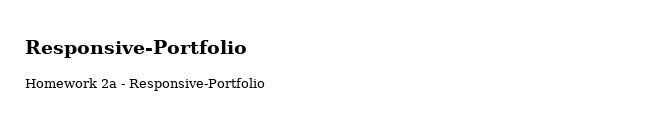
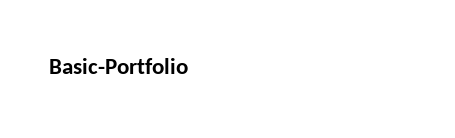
[25,40,247,58] [25,78,265,91] Responsive-Portfolio // Homework 2a - Responsive-Portfolio -> [49,58,188,74] Basic-Portfolio

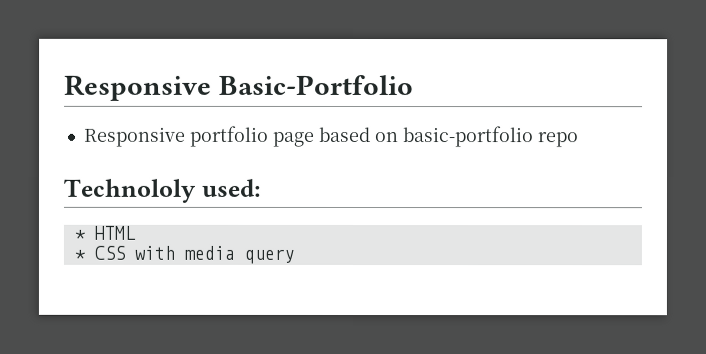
(49, 66) none -> [64,74,212,101] Responsive
(188, 66) none -> [83,125,579,148] [63,178,261,203] [73,225,136,240] [73,245,295,264] // Responsive portfolio page based on basic-portfolio repo // Technololy used: // * HTML // * CSS with media query

